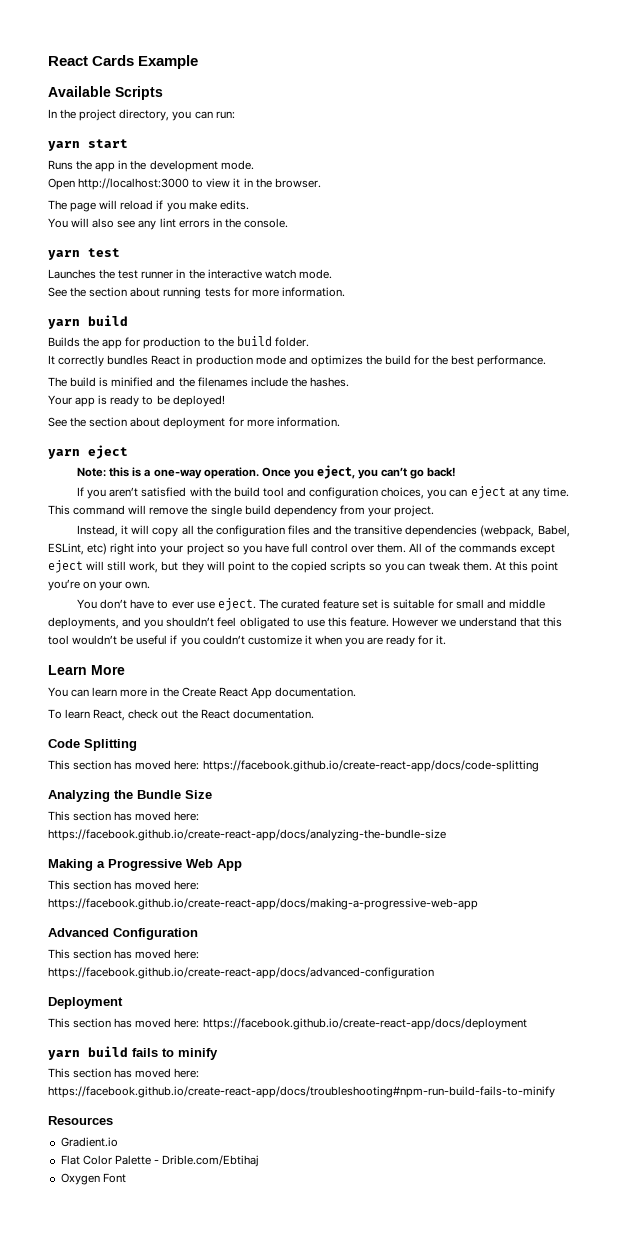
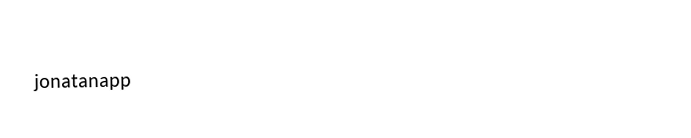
[48,55,199,69] [48,86,163,100] [48,109,235,121] [48,139,128,151] [48,160,254,172] [48,178,321,190] [48,200,249,212] [48,218,288,230] [48,248,120,260] [48,269,332,279] [48,287,345,299] [48,315,128,329] [48,336,309,349] [48,355,547,367] [48,377,349,387] [48,395,225,407] [48,417,340,429] [48,445,128,459] [77,465,457,479] [77,486,569,499] [48,505,435,517] [77,525,570,537] [48,543,555,555] [48,560,558,573] [48,579,151,591] [77,598,545,611] [48,617,563,629] [48,635,447,647] [48,665,125,675] [48,687,356,699] [48,709,314,721] [48,739,137,751] [48,760,539,772] [48,790,212,802] [48,811,200,821] [48,829,446,841] [48,859,242,871] [48,880,200,890] [48,898,478,910] [48,928,198,940] [48,949,200,959] [48,967,434,979] [48,997,123,1009] [48,1018,527,1030] [48,1046,218,1060] [48,1068,200,1078] [48,1086,555,1098] [48,1116,113,1125] [60,1137,118,1147] [60,1155,260,1167] [60,1173,126,1185] React Cards Example // Available Scripts // In the project directory, you can run: // yarn start // Runs the app in the development mode. // Open http://localhost:3000 to view it in the browser. // The page will reload if you make edits. // You will also see any lint errors in the console. // yarn test // Launches the test runner in the interactive watch mode. // See the section about running tests for more information. // yarn build // Builds the app for production to the build folder. // It correctly bundles React in production mode and optimizes the build for the best performance. // The build is minified and the filenames include the hashes. // Your app is ready to be deployed! // See the section about deployment for more information. // yarn eject // Note: this is a one-way operation. Once you eject, you can’t go back! // If you aren’t satisfied with the build tool and configuration choices, you can eject at any time. This command will remove the single build dependency from your project. // Instead, it will copy all the configuration files and the transitive dependencies (webpack, Babel, ESLint, etc) right into your project so you have full control over them. All of the commands except eject will still work, but they will point to the copied scripts so you can tweak them. At this point you’re on your own. // You don’t have to ever use eject. The curated feature set is suitable for small and middle deployments, and you shouldn’t feel obligated to use this feature. However we understand that this tool wouldn’t be useful if you couldn’t customize it when you are ready for it. // Learn More // You can learn more in the Create React App documentation. // To learn React, check out the React documentation. // Code Splitting // This section has moved here: https://facebook.github.io/create-react-app/docs/code-splitting // Analyzing the Bundle Size // This section has moved here: https://facebook.github.io/create-react-app/docs/analyzing-the-bundle-size // Making a Progressive Web App // This section has moved here: https://facebook.github.io/create-react-app/docs/making-a-progressive-web-app // Advanced Configuration // This section has moved here: https://facebook.github.io/create-react-app/docs/advanced-configuration // Deployment // This section has moved here: https://facebook.github.io/create-react-app/docs/deployment // yarn build fails to minify // This section has moved here: https://facebook.github.io/create-react-app/docs/troubleshooting#npm-run-build-fails-to-minify // Resources // Gradient.io // Flat Color Palette - Drible.com/Ebtihaj // Oxygen Font -> [33,72,132,92] jonatanapp

